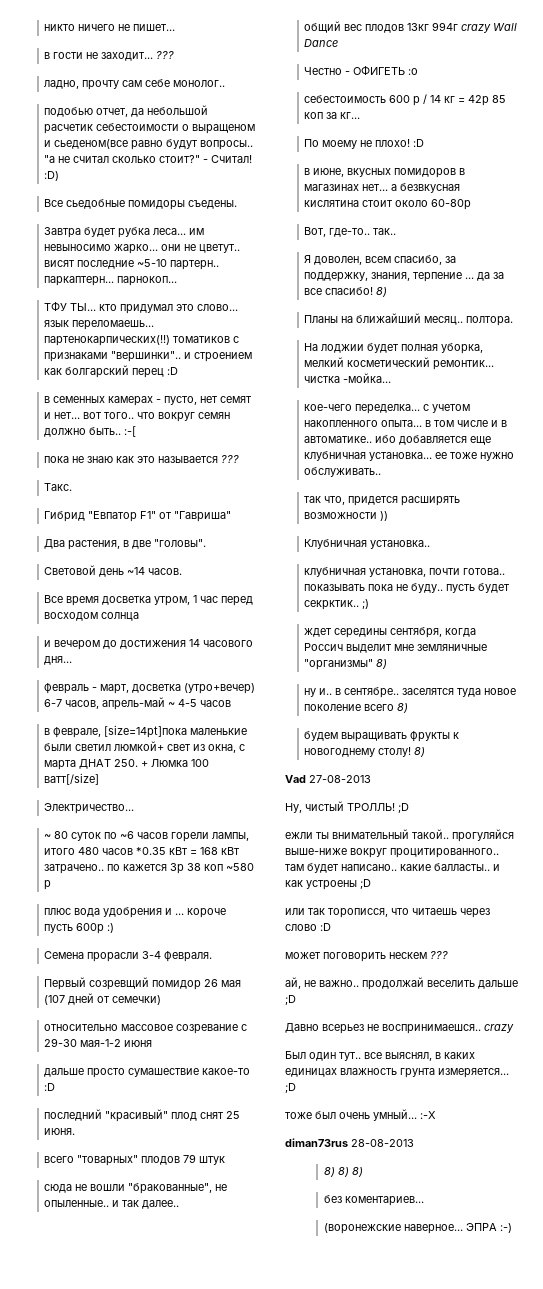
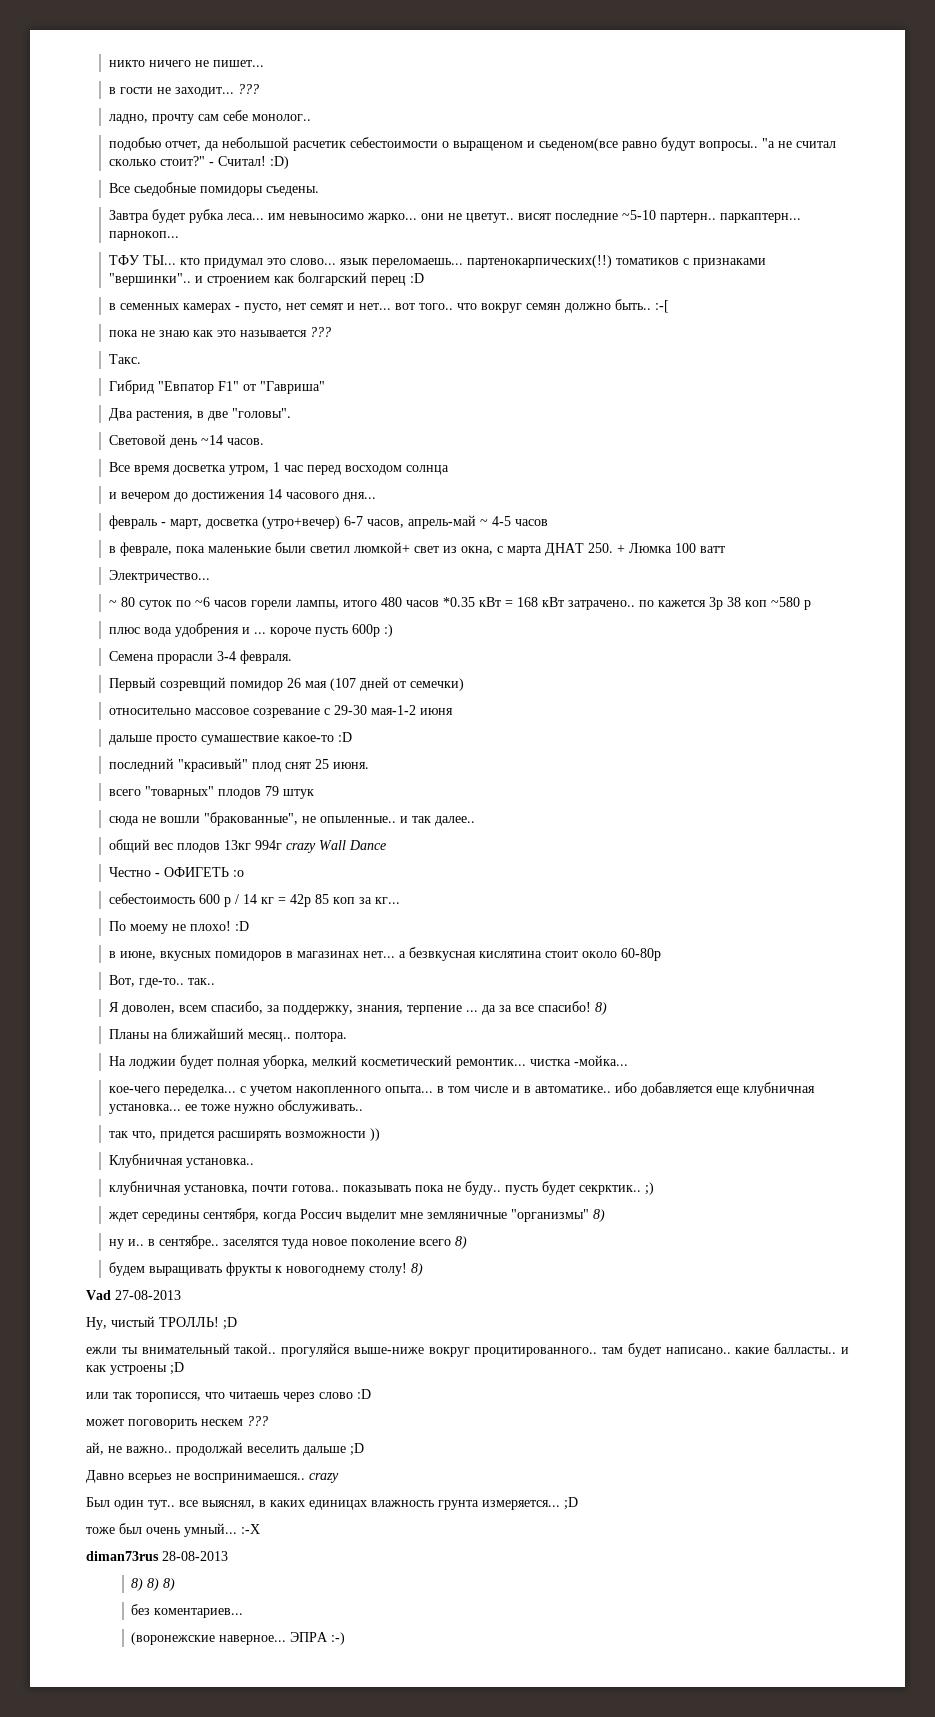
[104,725,188,738] [size=14pt]пока -> [175,546,205,553] пока
[44,773,100,785] ватт[/size] -> [699,546,725,553] ватт

